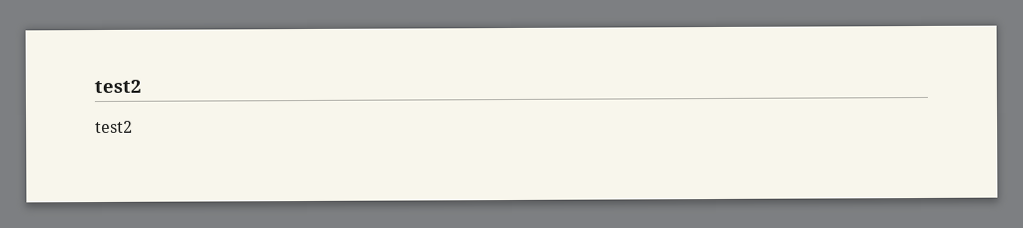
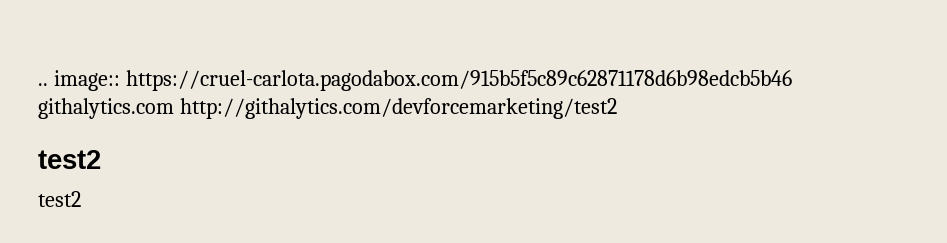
(94, 86) none -> [38,70,792,91] [38,98,617,119] .. image:: https://cruel-carlota.pagodabox.com/915b5f5c89c62871178d6b98edcb5b46 githalytics.com http://githalytics.com/devforcemarketing/test2 //

